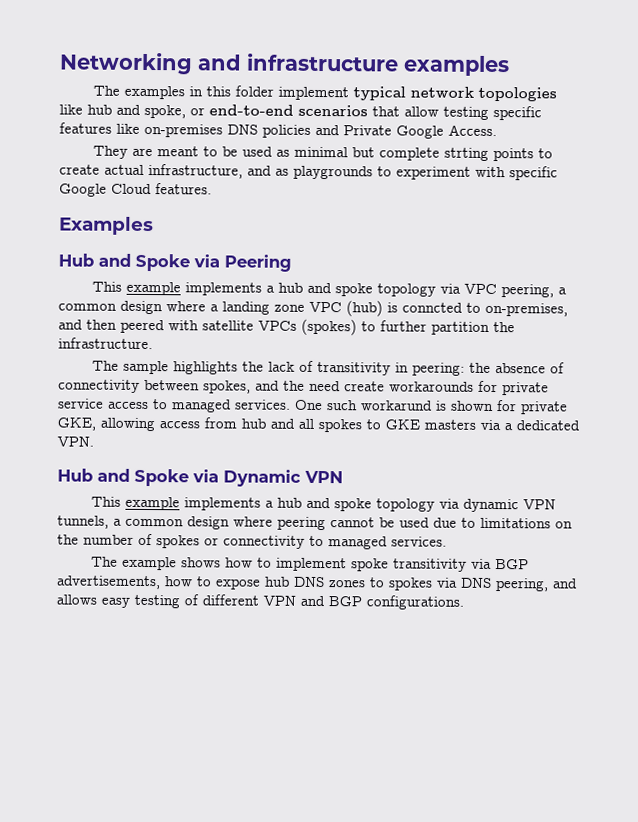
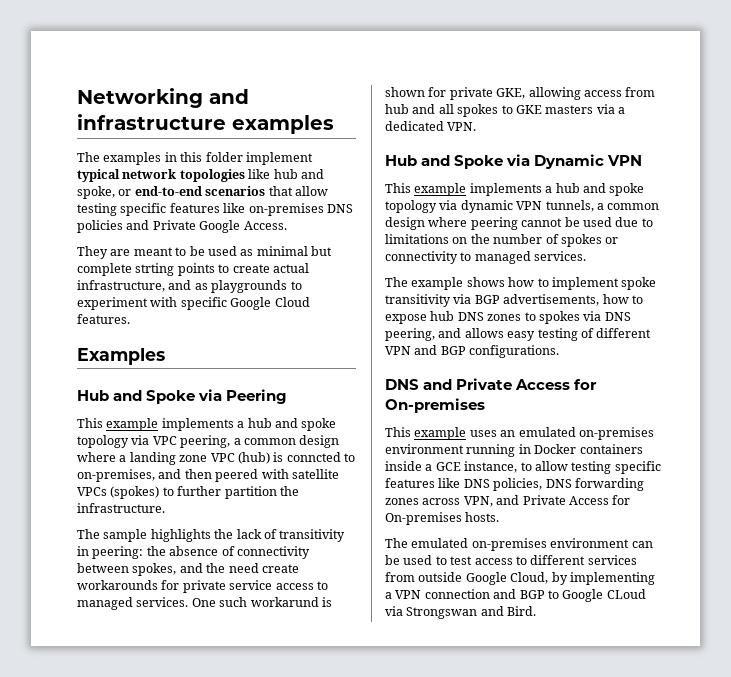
(464, 602) none -> [385,378,598,390] [385,398,485,413] [385,427,654,440] [385,444,643,457] [385,461,661,474] [385,478,644,491] [385,495,631,507] [385,512,500,525] [385,538,653,551] [385,555,637,565] [385,572,655,585] [385,589,646,602] [385,606,537,619] // DNS and Private Access for On-premises // This example uses an emulated on-premises environment running in Docker containers inside a GCE instance, to allow testing specific features like DNS policies, DNS forwarding zones across VPN, and Private Access for On-premises hosts. // The emulated on-premises environment can be used to test access to different services from outside Google Cloud, by implementing a VPN connection and BGP to Google CLoud via Strongswan and Bird.

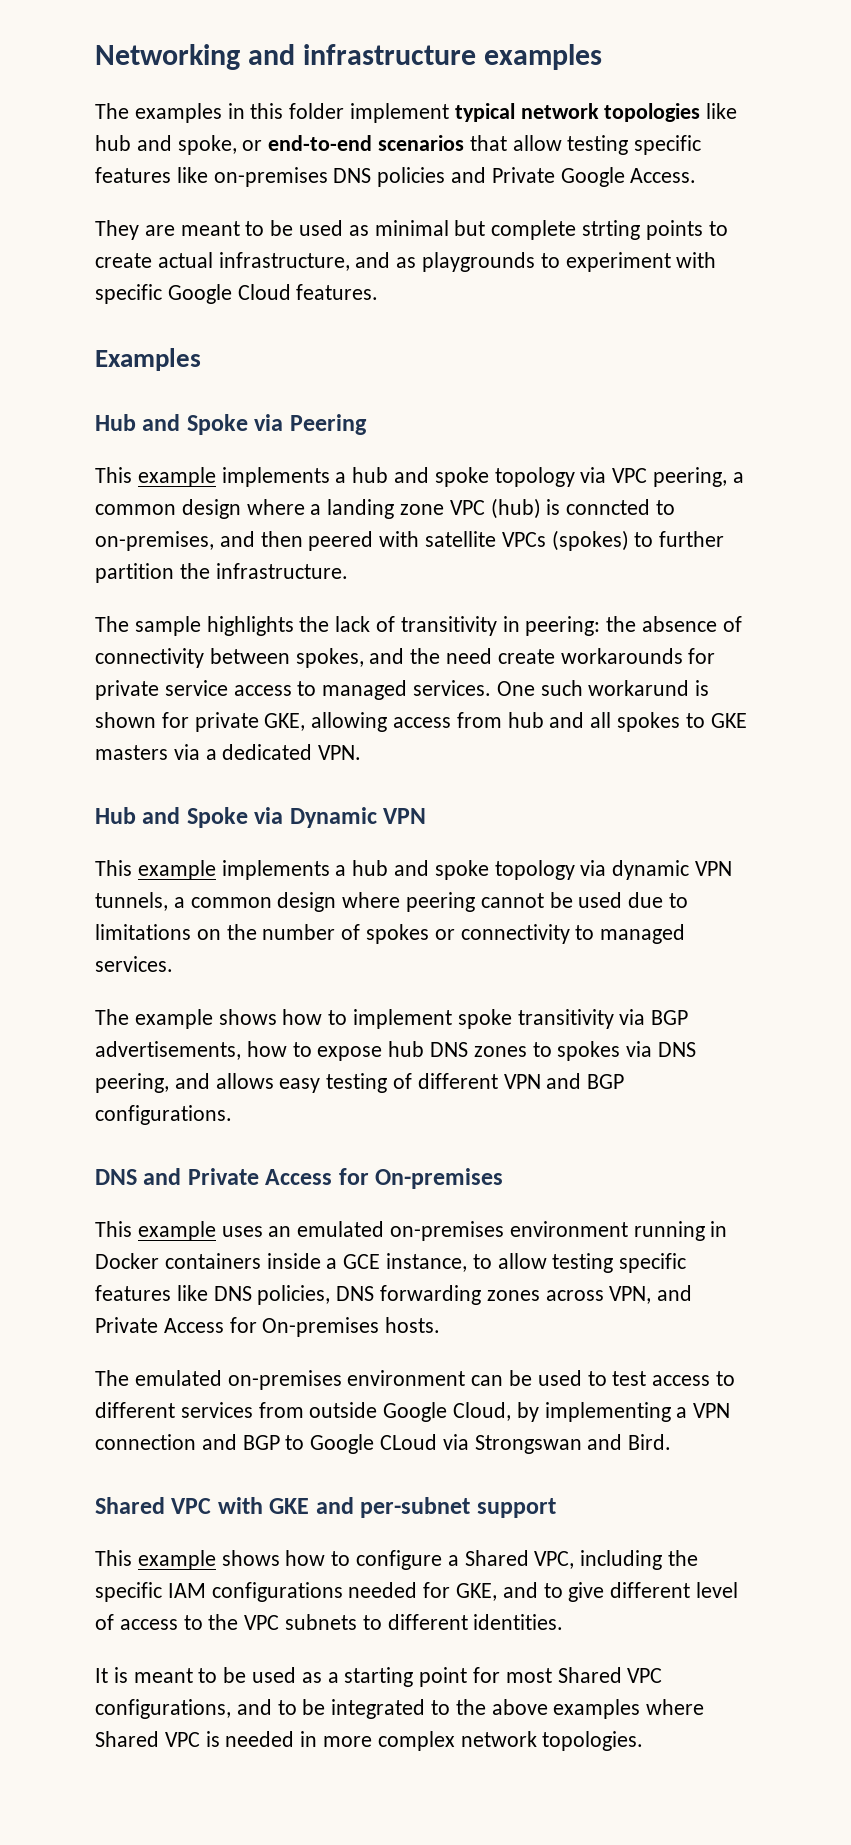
(537, 611) none -> [95,1497,556,1518] [95,1550,699,1570] [95,1582,739,1602] [95,1614,564,1630] [95,1667,663,1687] [95,1699,705,1719] [95,1731,644,1751] // Shared VPC with GKE and per-subnet support // This example shows how to configure a Shared VPC, including the specific IAM configurations needed for GKE, and to give different level of access to the VPC subnets to different identities. // It is meant to be used as a starting point for most Shared VPC configurations, and to be integrated to the above examples where Shared VPC is needed in more complex network topologies.

